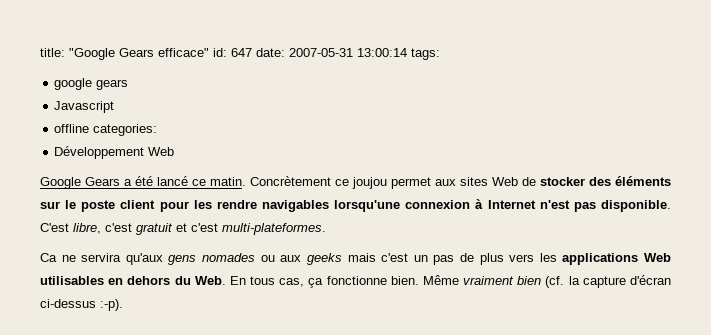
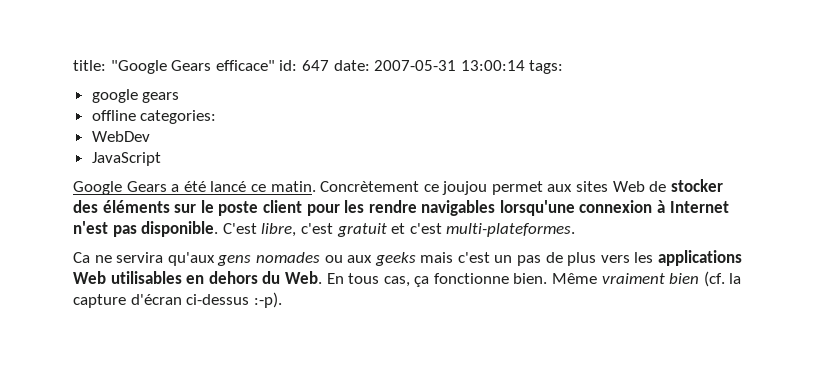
[54,101,115,113] // Javascript -> (180, 97) none
[54,146,175,159] Développement Web -> [91,131,150,142] [91,152,161,166] WebDev // JavaScript

